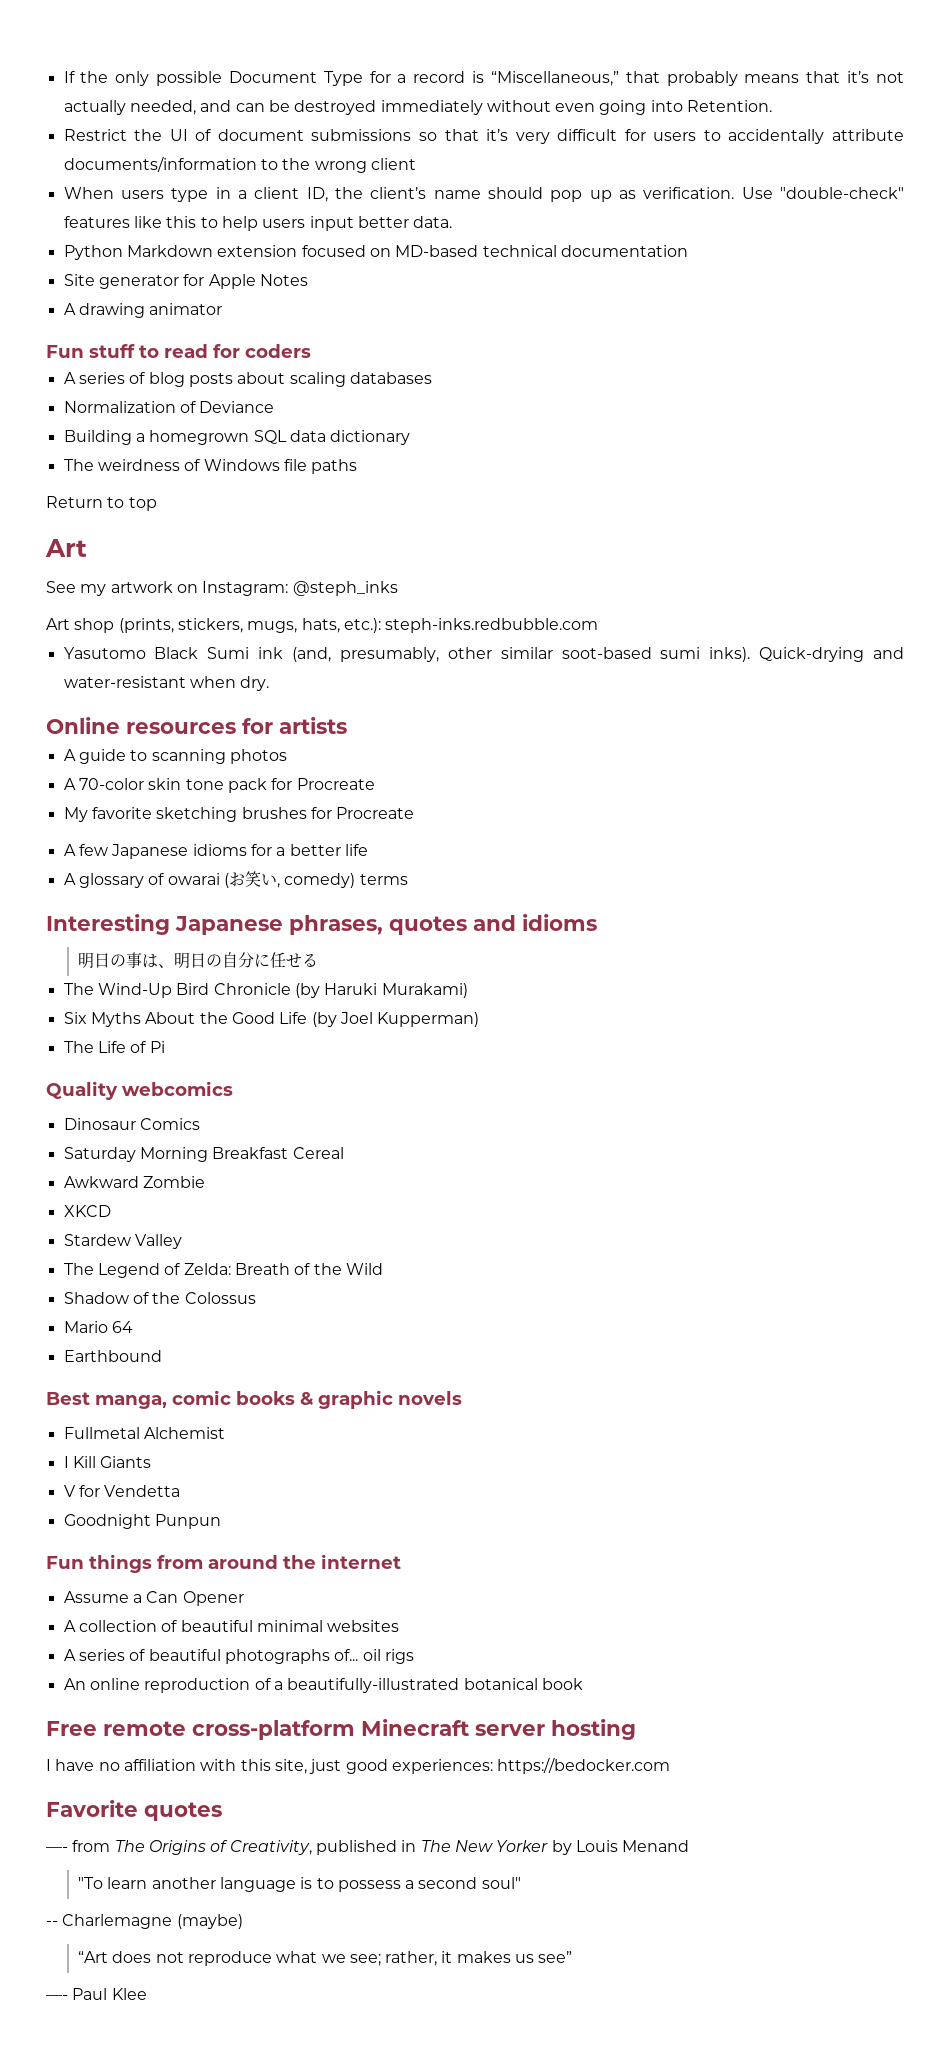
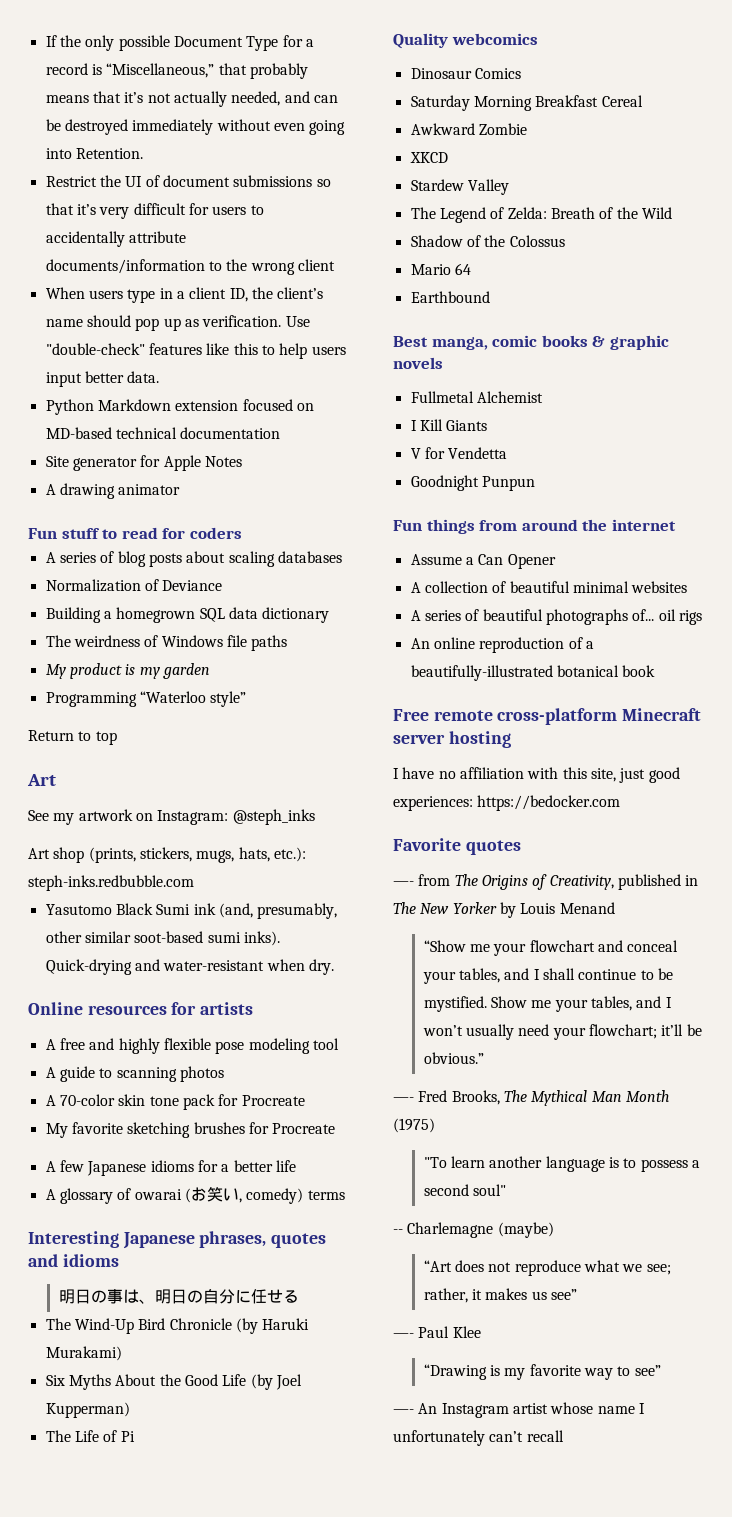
(358, 466) none -> [45,663,210,679] [45,691,247,707] // My product is my garden // Programming “Waterloo style”
(347, 725) none -> [45,1038,339,1054] // A free and highly flexible pose modeling tool
(690, 1846) none -> [423,940,679,956] [422,968,673,984] [423,996,672,1012] [422,1024,702,1040] [423,1052,484,1064] [393,1090,669,1106] [393,1118,435,1133] // “Show me your flowchart and conceal your tables, and I shall continue to be mystified. Show me your tables, and I won’t usually need your flowchart; it’ll be obvious.” // —- Fred Brooks, The Mythical Man Month (1975)
(147, 1994) none -> [423,1364,661,1380] [393,1402,645,1418] [393,1430,564,1446] // “Drawing is my favorite way to see” // —- An Instagram artist whose name I unfortunately can’t recall

